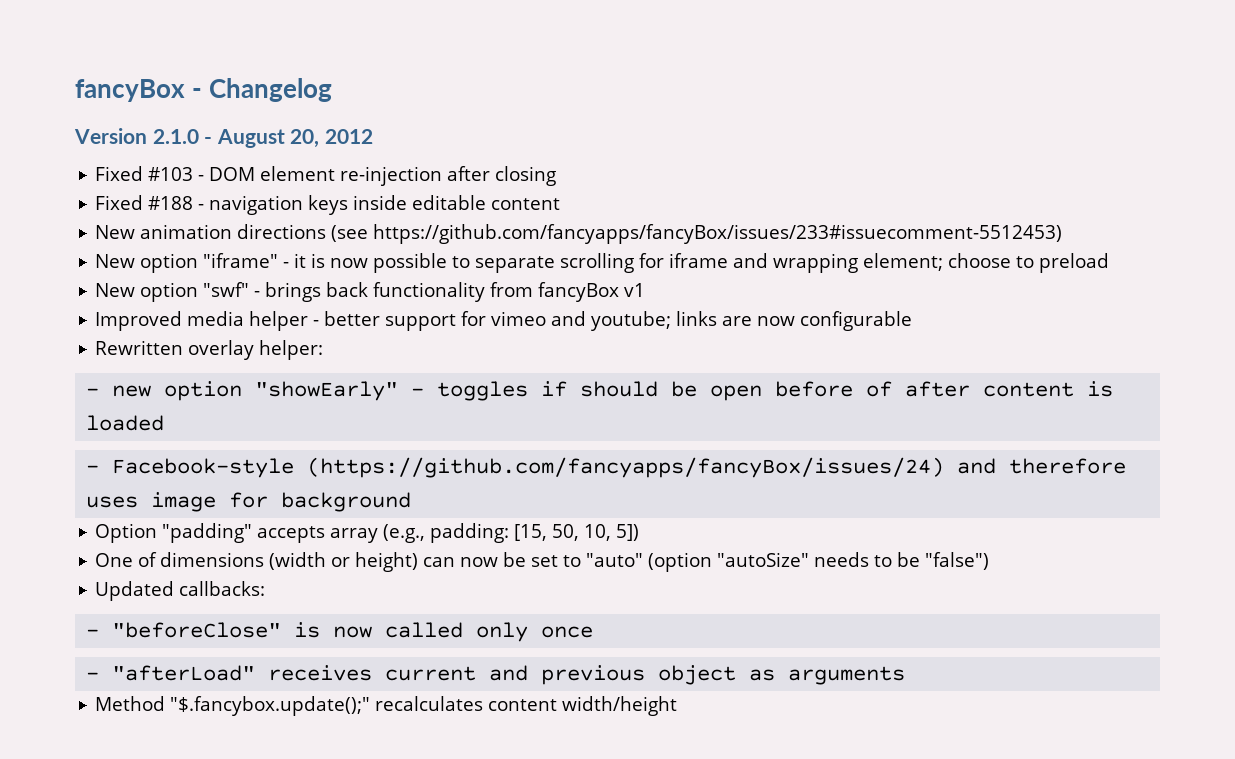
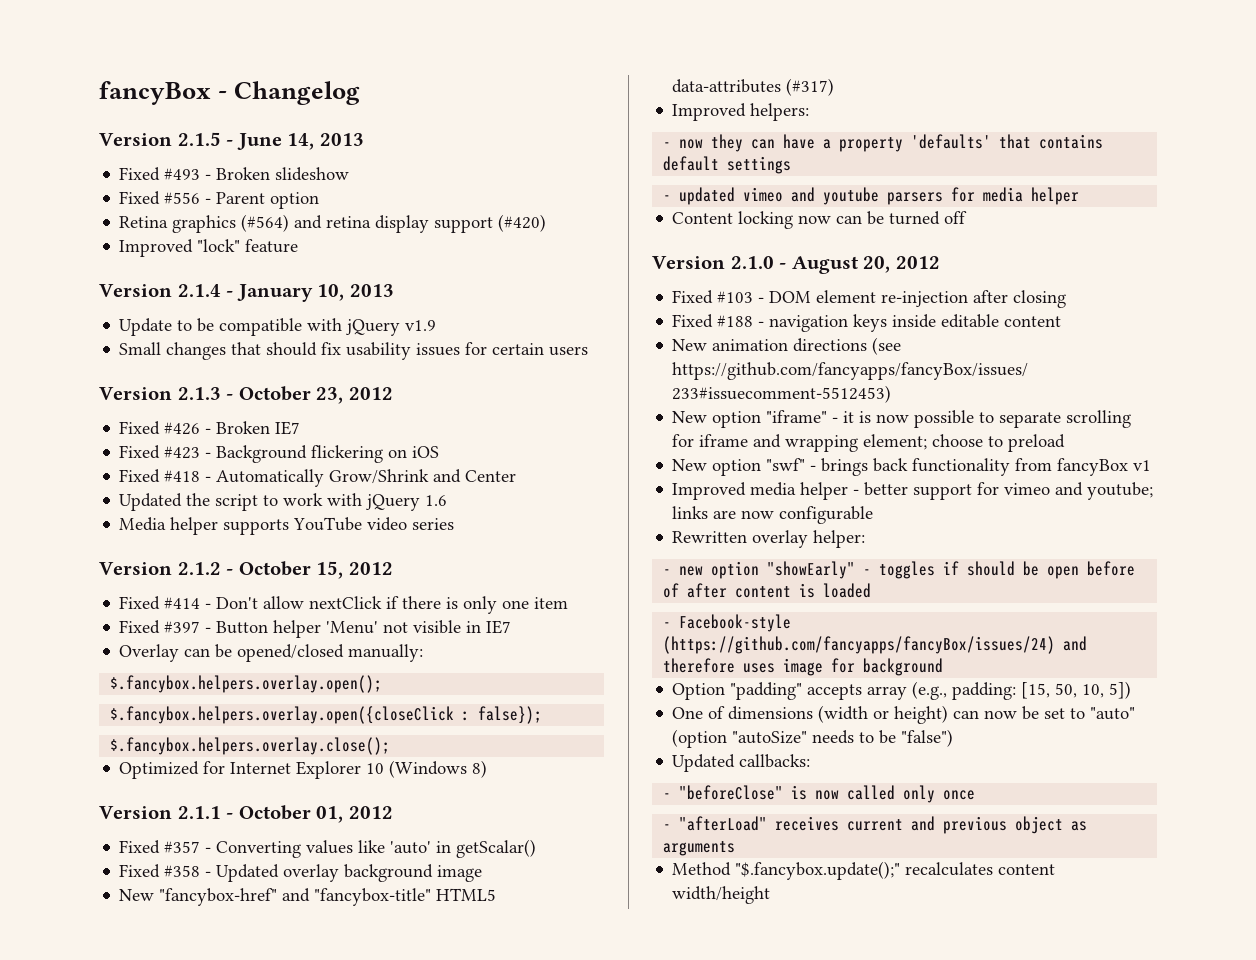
(332, 90) none -> [99,132,364,150] [119,167,350,181] [119,191,320,209] [119,214,547,233] [119,239,299,257] [99,284,394,302] [119,318,437,336] [119,342,589,360] [99,386,393,404] [119,421,301,435] [119,445,440,463] [119,469,517,487] [119,493,448,511] [119,517,455,535] [99,561,393,579] [119,596,569,614] [119,620,512,638] [119,644,424,662] [110,675,383,693] [110,706,543,724] [110,737,391,755] [119,760,488,779] [99,805,393,823] [119,839,537,858] [119,864,483,882] [119,888,497,906] [672,78,835,96] [672,103,810,121] [663,134,1104,152] [663,156,792,174] [663,187,1080,205] [672,211,968,229] // Version 2.1.5 - June 14, 2013 // Fixed #493 - Broken slideshow // Fixed #556 - Parent option // Retina graphics (#564) and retina display support (#420) // Improved "lock" feature // Version 2.1.4 - January 10, 2013 // Update to be compatible with jQuery v1.9 // Small changes that should fix usability issues for certain users // Version 2.1.3 - October 23, 2012 // Fixed #426 - Broken IE7 // Fixed #423 - Background flickering on iOS // Fixed #418 - Automatically Grow/Shrink and Center // Updated the script to work with jQuery 1.6 // Media helper supports YouTube video series // Version 2.1.2 - October 15, 2012 // Fixed #414 - Don't allow nextClick if there is only one item // Fixed #397 - Button helper 'Menu' not visible in IE7 // Overlay can be opened/closed manually: // $.fancybox.helpers.overlay.open(); // $.fancybox.helpers.overlay.open({closeClick : false}); // $.fancybox.helpers.overlay.close(); // Optimized for Internet Explorer 10 (Windows 8) // Version 2.1.1 - October 01, 2012 // Fixed #357 - Converting values like 'auto' in getScalar() // Fixed #358 - Updated overlay background image // New "fancybox-href" and "fancybox-title" HTML5 data-attributes (#317) // Improved helpers: // - now they can have a property 'defaults' that contains default settings // - updated vimeo and youtube parsers for media helper // Content locking now can be turned off

